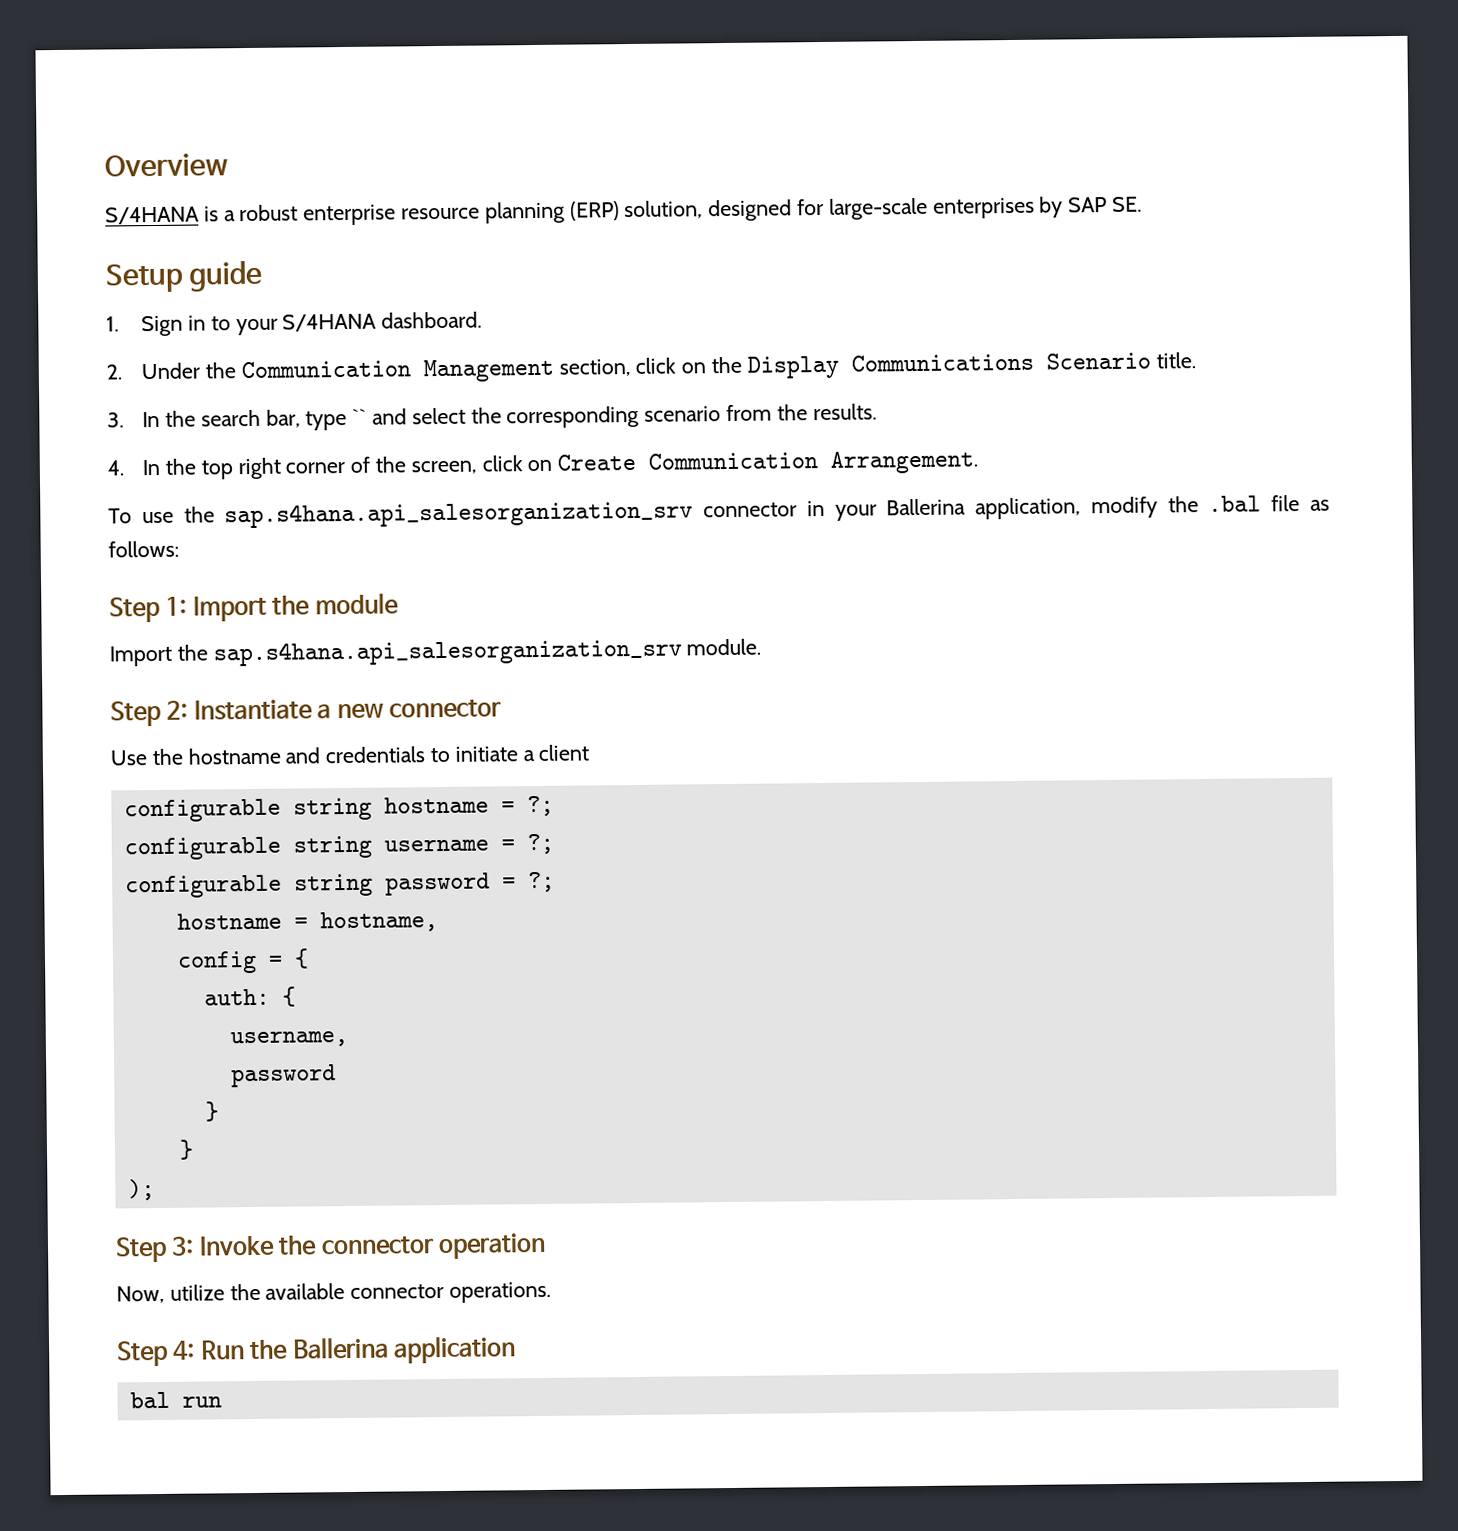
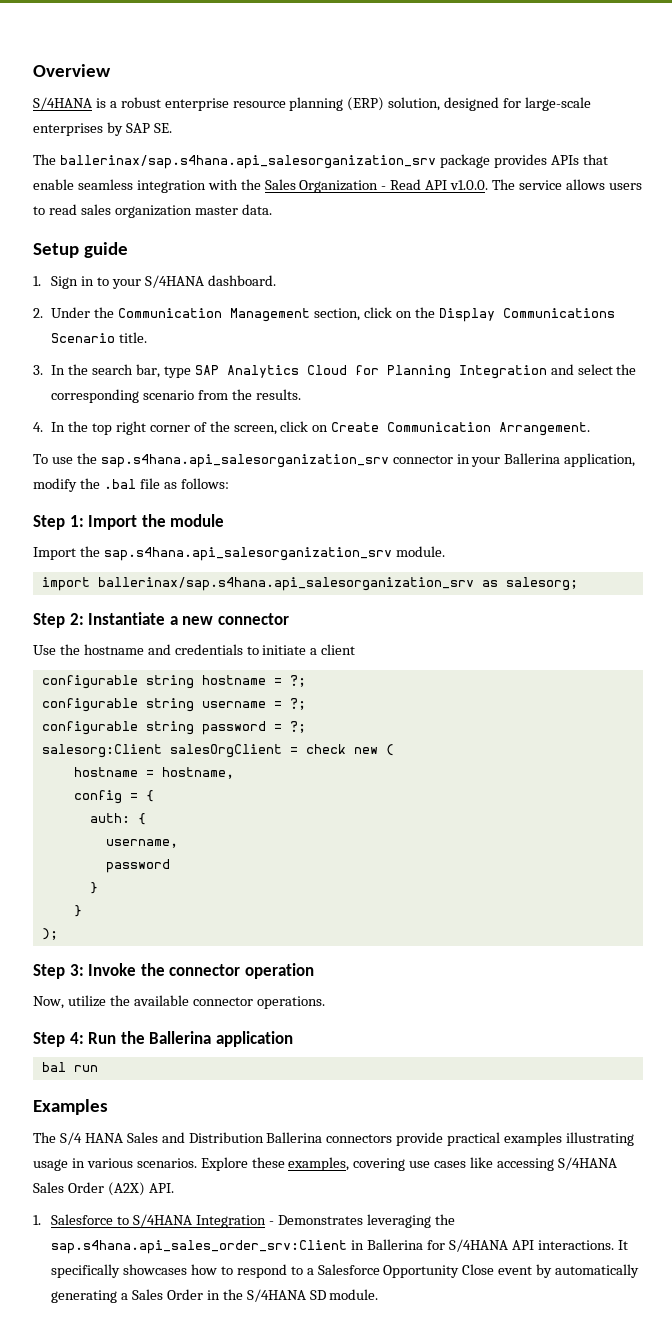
(1143, 204) none -> [33,154,608,169] [33,179,642,193] [33,204,272,218] // The ballerinax/sap.s4hana.api_salesorganization_srv package provides APIs that enable seamless integration with the Sales Organization - Read API v1.0.0. The service allows users to read sales organization master data.
[352,408,368,425] `` -> [194,365,547,379] SAP Analytics Cloud for Planning Integration
(762, 647) none -> [41,577,578,591] // import ballerinax/sap.s4hana.api_salesorganization_srv as salesorg;
(555, 882) none -> [41,744,394,758] // salesorg:Client salesOrgClient = check new (
(222, 1402) none -> [33,1099,108,1115] [33,1132,635,1146] [33,1157,617,1171] [33,1182,174,1196] [33,1214,455,1228] [51,1239,628,1254] [51,1264,640,1278] [51,1289,379,1303] // Examples // The S/4 HANA Sales and Distribution Ballerina connectors provide practical examples illustrating usage in various scenarios. Explore these examples, covering use cases like accessing S/4HANA Sales Order (A2X) API. // 1. Salesforce to S/4HANA Integration - Demonstrates leveraging the sap.s4hana.api_sales_order_srv:Client in Ballerina for S/4HANA API interactions. It specifically showcases how to respond to a Salesforce Opportunity Close event by automatically generating a Sales Order in the S/4HANA SD module.

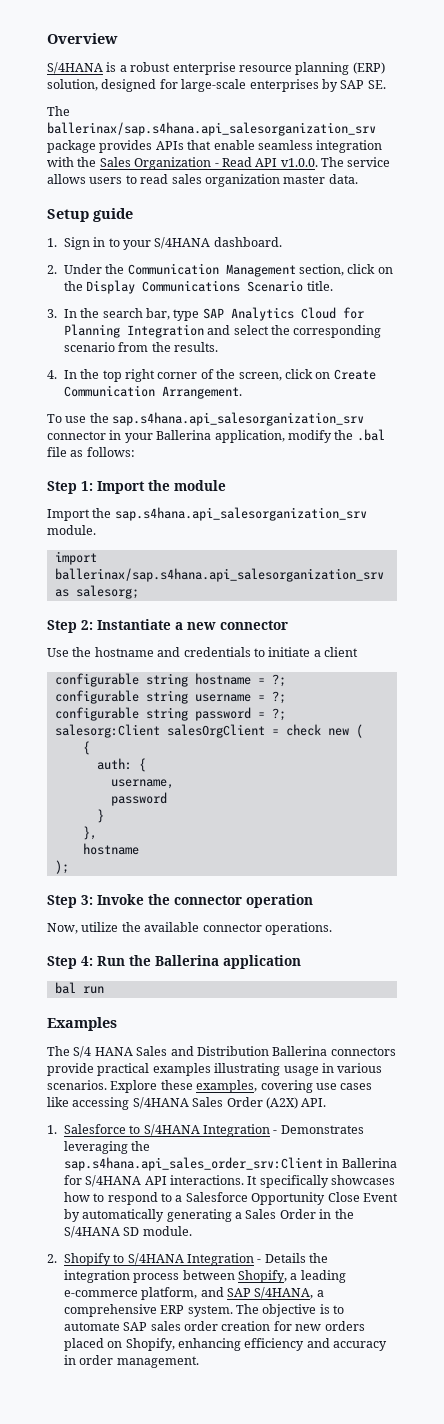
[73,767,234,779] [73,790,138,804] hostname = hostname, // config = -> (363, 731) none
[73,905,82,917] } -> [82,826,97,840] [82,843,139,855] }, // hostname
[498,1266,533,1275] event -> [362,1193,398,1202] Event
(379, 1294) none -> [47,1253,329,1266] [63,1270,346,1283] [63,1287,324,1300] [63,1304,345,1317] [63,1321,365,1331] [63,1338,388,1351] [63,1355,199,1368] // 2. Shopify to S/4HANA Integration - Details the integration process between Shopify, a leading e-commerce platform, and SAP S/4HANA, a comprehensive ERP system. The objective is to automate SAP sales order creation for new orders placed on Shopify, enhancing efficiency and accuracy in order management.

